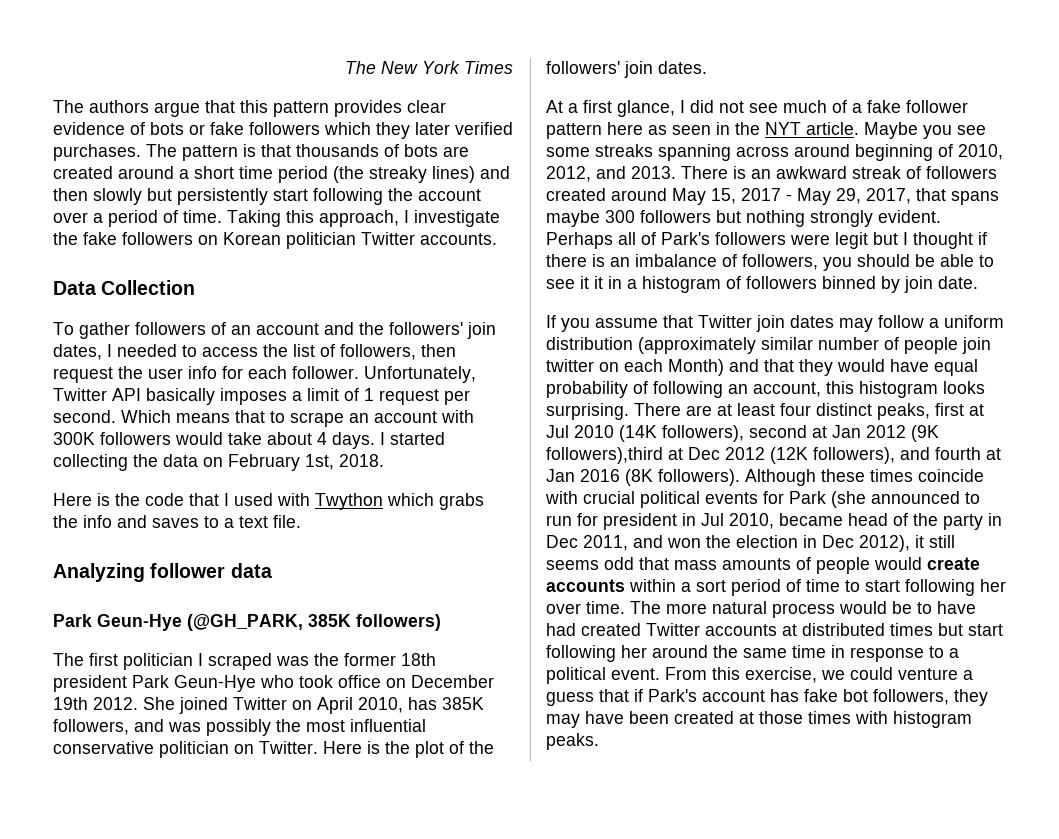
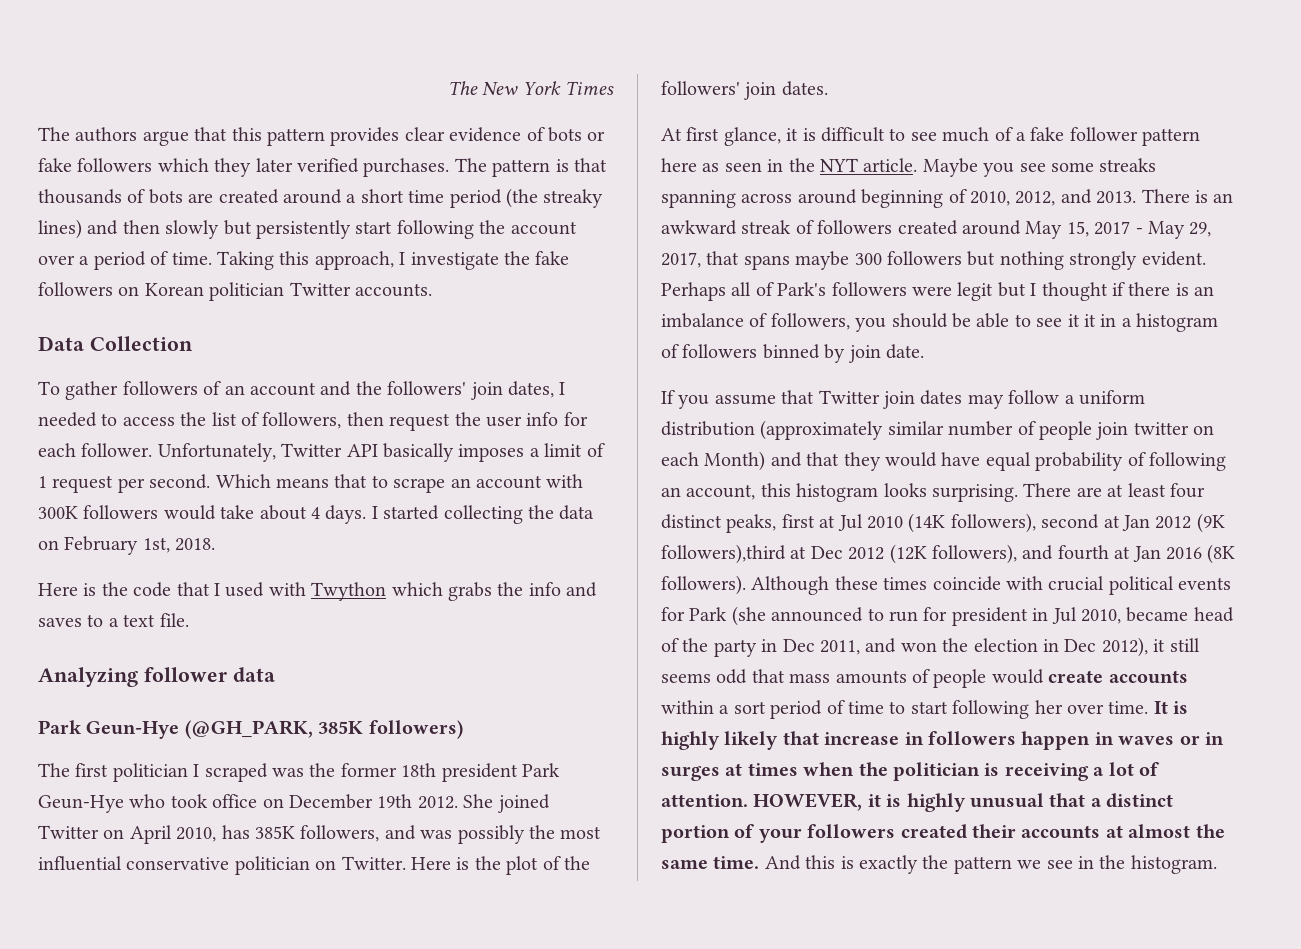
[568,103,578,113] a -> (682, 134) none
[680,100,744,113] I did not -> [786,127,906,142] it is difficult to
[630,601,976,618] [546,623,1003,636] [546,645,959,662] [546,667,973,684] [546,689,988,706] [546,711,972,728] [546,733,599,750] The more natural process would be to have had created Twitter accounts at distributed times but start following her around the same time in response to a political event. From this exercise, we could venture a guess that if Park's account has fake bot followers, they may have been created at those times with histogram peaks. -> [1153,701,1189,714] [661,731,1224,750] [661,762,1159,781] [661,793,1174,812] [661,824,1225,843] [661,855,1217,874] It is highly likely that increase in followers happen in waves or in surges at times when the politician is receiving a lot of attention. HOWEVER, it is highly unusual that a distinct portion of your followers created their accounts at almost the same time. And this is exactly the pattern we see in the histogram.

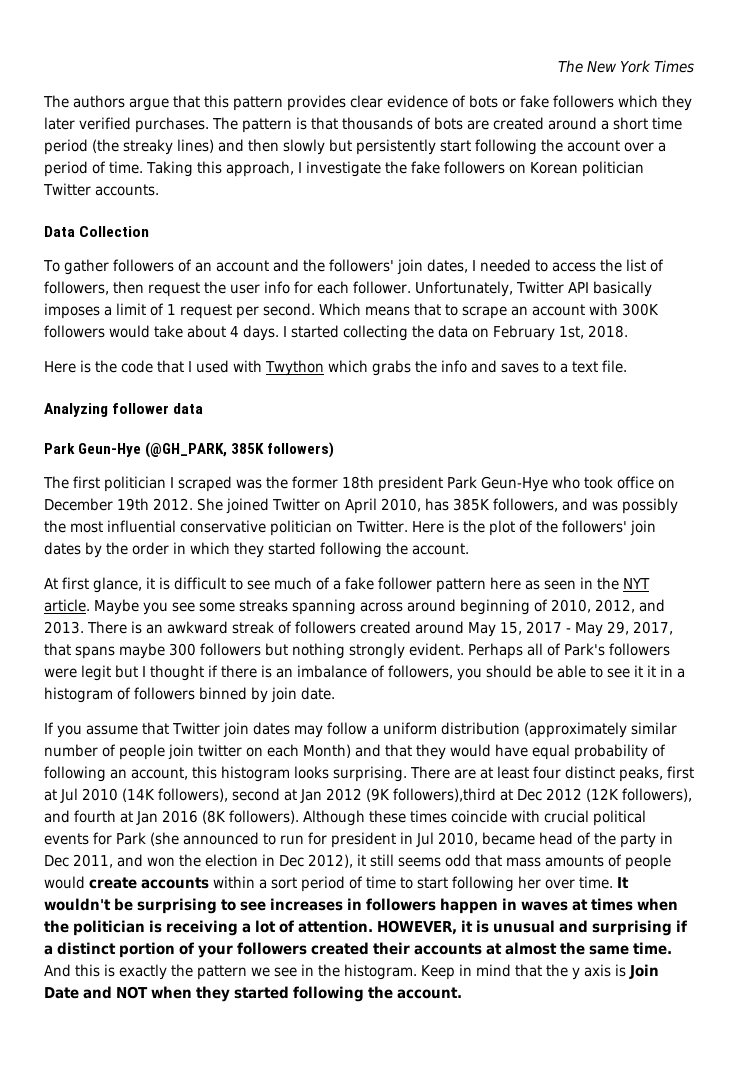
[781,81,828,96] dates. -> [44,542,469,558] dates by the order in which they started following the account.
[1173,701,1189,714] [661,731,900,750] is highly likely that increase -> [44,898,343,914] wouldn't be surprising to see increases
[1179,732,1224,745] [661,766,720,781] or in surges -> (568, 906) none
[906,793,1086,812] highly unusual that -> [493,920,687,936] unusual and surprising if
(1217, 864) none -> [421,964,659,980] [44,986,462,1002] Keep in mind that the y axis is Join Date and NOT when they started following the account.

